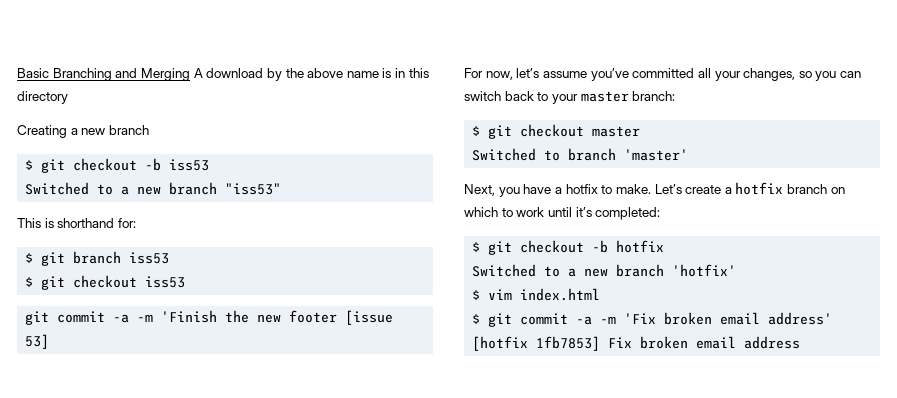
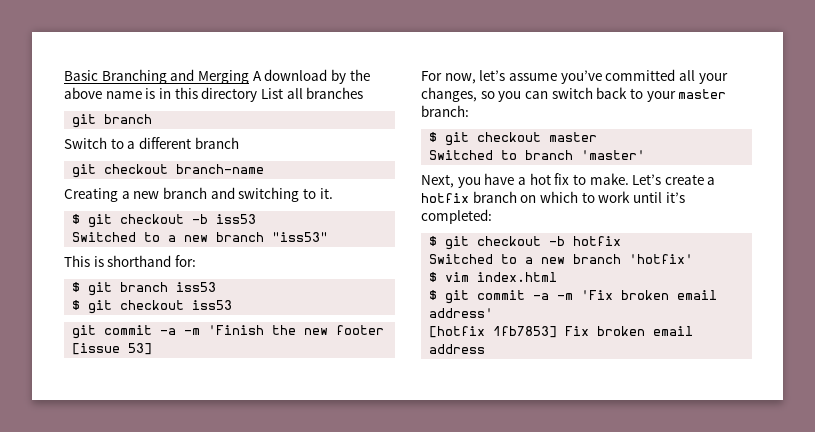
(68, 97) none -> [260,87,364,99] [72,114,153,128] [64,137,239,149] [72,164,265,178] List all branches // git branch // Switch to a different branch // git checkout branch-name
(149, 130) none -> [210,187,333,202] and switching to it.
[565,184,598,194] hotfix -> [529,173,570,185] hot fix

